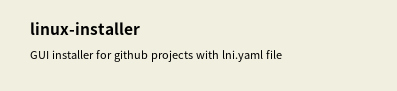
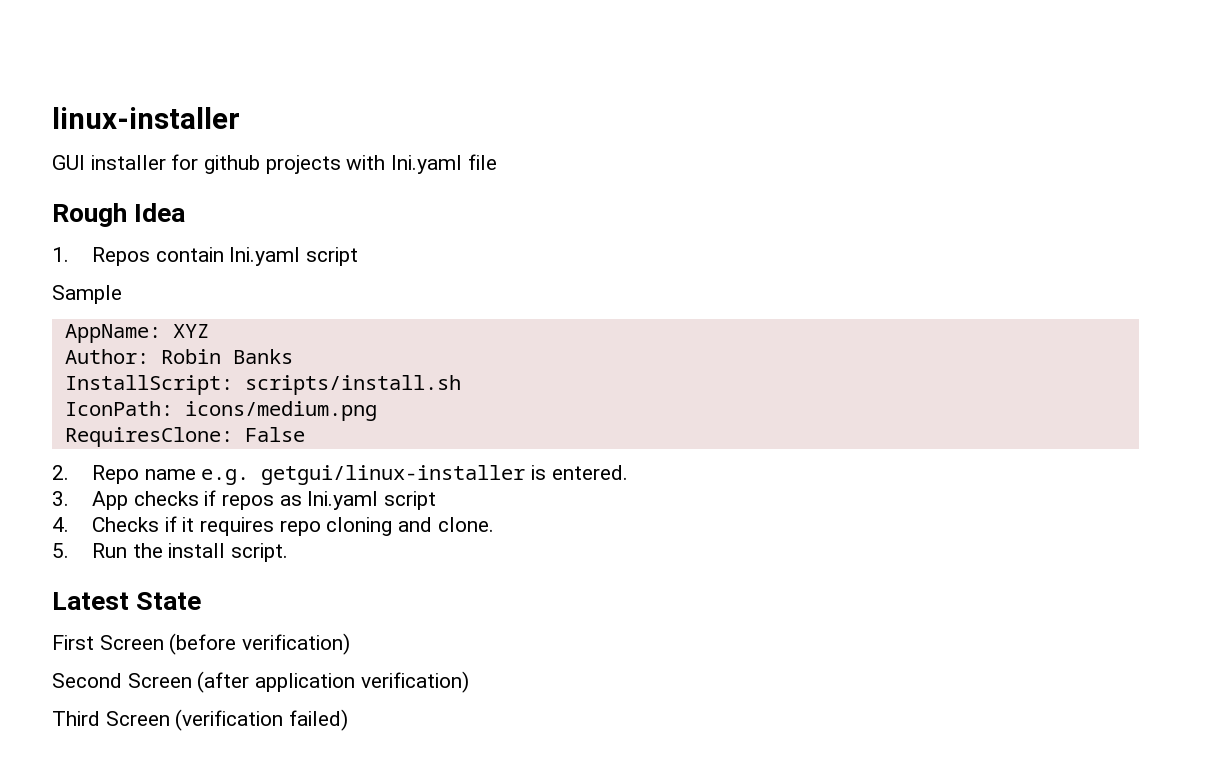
(282, 54) none -> [52,203,186,227] [52,247,358,266] [52,285,122,304] [64,324,209,343] [64,349,293,364] [64,375,461,395] [64,401,377,421] [64,427,305,447] [52,465,628,485] [52,490,436,510] [52,516,494,536] [52,543,288,562] [52,592,202,610] [52,633,351,655] [52,671,469,693] [52,709,349,731] // Rough Idea // 1. Repos contain lni.yaml script // Sample // AppName: XYZ // Author: Robin Banks // InstallScript: scripts/install.sh // IconPath: icons/medium.png // RequiresClone: False // 2. Repo name e.g. getgui/linux-installer is entered. // 3. App checks if repos as lni.yaml script // 4. Checks if it requires repo cloning and clone. // 5. Run the install script. // Latest State // First Screen (before verification) // Second Screen (after application verification) // Third Screen (verification failed)

